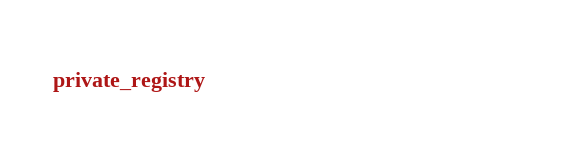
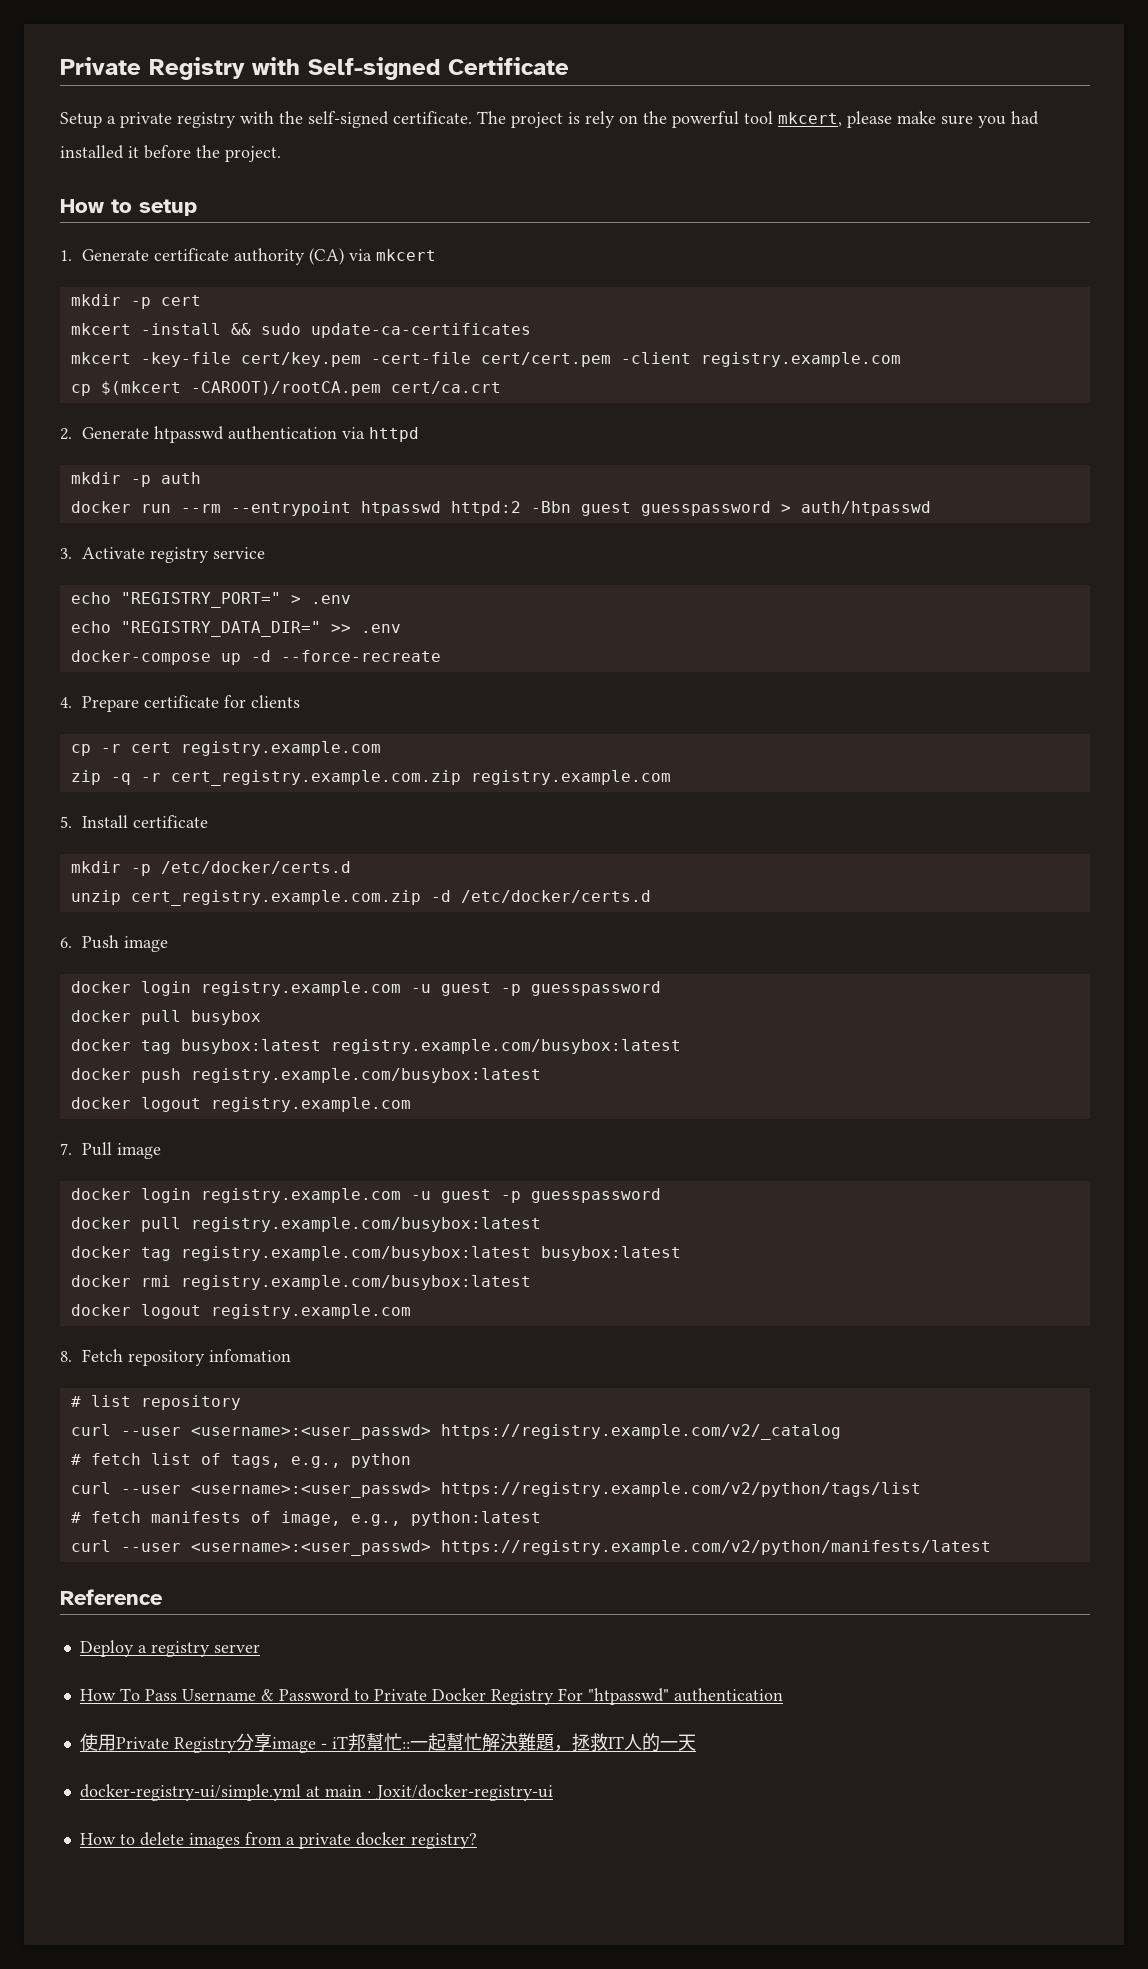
[53,72,205,92] private_registry -> [60,57,569,80] [60,111,1039,128] [60,145,281,162] [60,199,197,216] [60,248,436,265] [70,294,201,309] [70,323,531,338] [70,352,901,367] [70,381,501,396] [60,426,419,443] [70,472,201,487] [70,501,931,516] [60,547,265,563] [70,592,351,608] [70,621,401,637] [70,650,441,665] [60,695,300,712] [70,741,381,756] [70,770,671,786] [60,815,208,828] [70,861,351,876] [70,890,651,906] [60,935,168,952] [70,981,661,996] [70,1010,261,1025] [70,1039,681,1054] [70,1068,541,1083] [70,1097,411,1112] [60,1142,161,1159] [70,1188,661,1203] [70,1217,541,1232] [70,1246,681,1261] [70,1275,531,1290] [70,1304,411,1319] [60,1349,291,1366] [70,1395,241,1410] [70,1424,841,1440] [70,1453,411,1468] [70,1482,921,1498] [70,1511,541,1526] [70,1540,991,1556] [60,1589,163,1605] [79,1640,260,1657] [79,1688,783,1705] [79,1733,696,1753] [79,1784,553,1801] [79,1832,477,1849] Private Registry with Self-signed Certificate // Setup a private registry with the self-signed certificate. The project is rely on the powerful tool mkcert, please make sure you had installed it before the project. // How to setup // 1. Generate certificate authority (CA) via mkcert // mkdir -p cert // mkcert -install && sudo update-ca-certificates // mkcert -key-file cert/key.pem -cert-file cert/cert.pem -client registry.example.com // cp $(mkcert -CAROOT)/rootCA.pem cert/ca.crt // 2. Generate htpasswd authentication via httpd // mkdir -p auth // docker run --rm --entrypoint htpasswd httpd:2 -Bbn guest guesspassword > auth/htpasswd // 3. Activate registry service // echo "REGISTRY_PORT=" > .env // echo "REGISTRY_DATA_DIR=" >> .env // docker-compose up -d --force-recreate // 4. Prepare certificate for clients // cp -r cert registry.example.com // zip -q -r cert_registry.example.com.zip registry.example.com // 5. Install certificate // mkdir -p /etc/docker/certs.d // unzip cert_registry.example.com.zip -d /etc/docker/certs.d // 6. Push image // docker login registry.example.com -u guest -p guesspassword // docker pull busybox // docker tag busybox:latest registry.example.com/busybox:latest // docker push registry.example.com/busybox:latest // docker logout registry.example.com // 7. Pull image // docker login registry.example.com -u guest -p guesspassword // docker pull registry.example.com/busybox:latest // docker tag registry.example.com/busybox:latest busybox:latest // docker rmi registry.example.com/busybox:latest // docker logout registry.example.com // 8. Fetch repository infomation // # list repository // curl --user <username>:<user_passwd> https://registry.example.com/v2/_catalog // # fetch list of tags, e.g., python // curl --user <username>:<user_passwd> https://registry.example.com/v2/python/tags/list // # fetch manifests of image, e.g., python:latest // curl --user <username>:<user_passwd> https://registry.example.com/v2/python/manifests/latest // Reference // Deploy a registry server // How To Pass Username & Password to Private Docker Registry For "htpasswd" authentication // 使用Private Registry分享image - iT邦幫忙::一起幫忙解決難題，拯救IT人的一天 // docker-registry-ui/simple.yml at main · Joxit/docker-registry-ui // How to delete images from a private docker registry?

